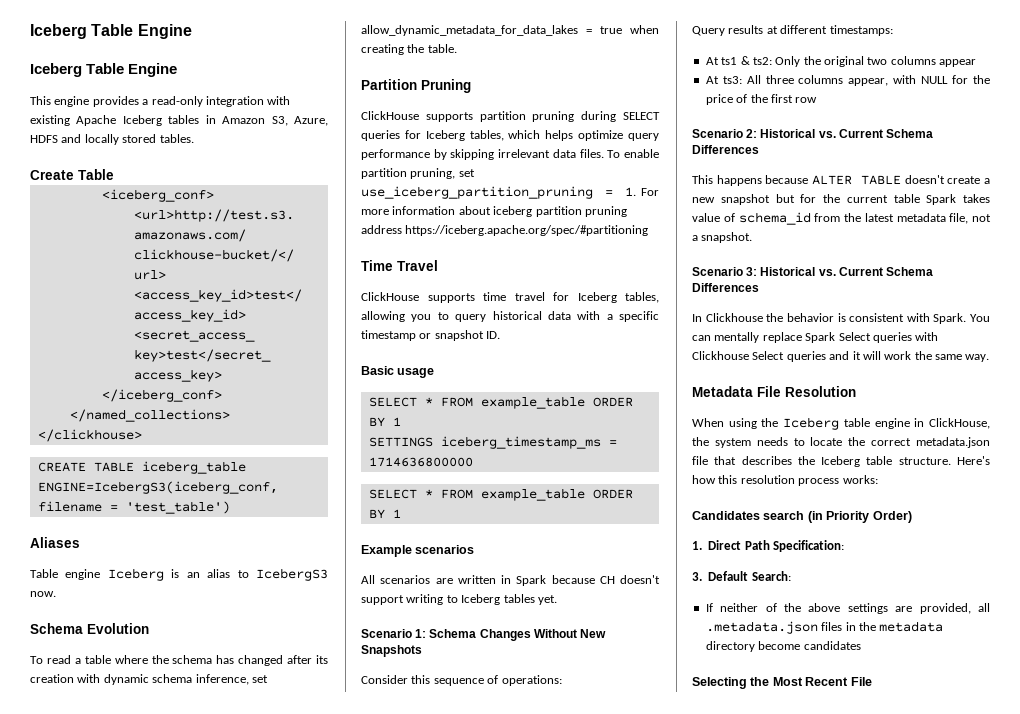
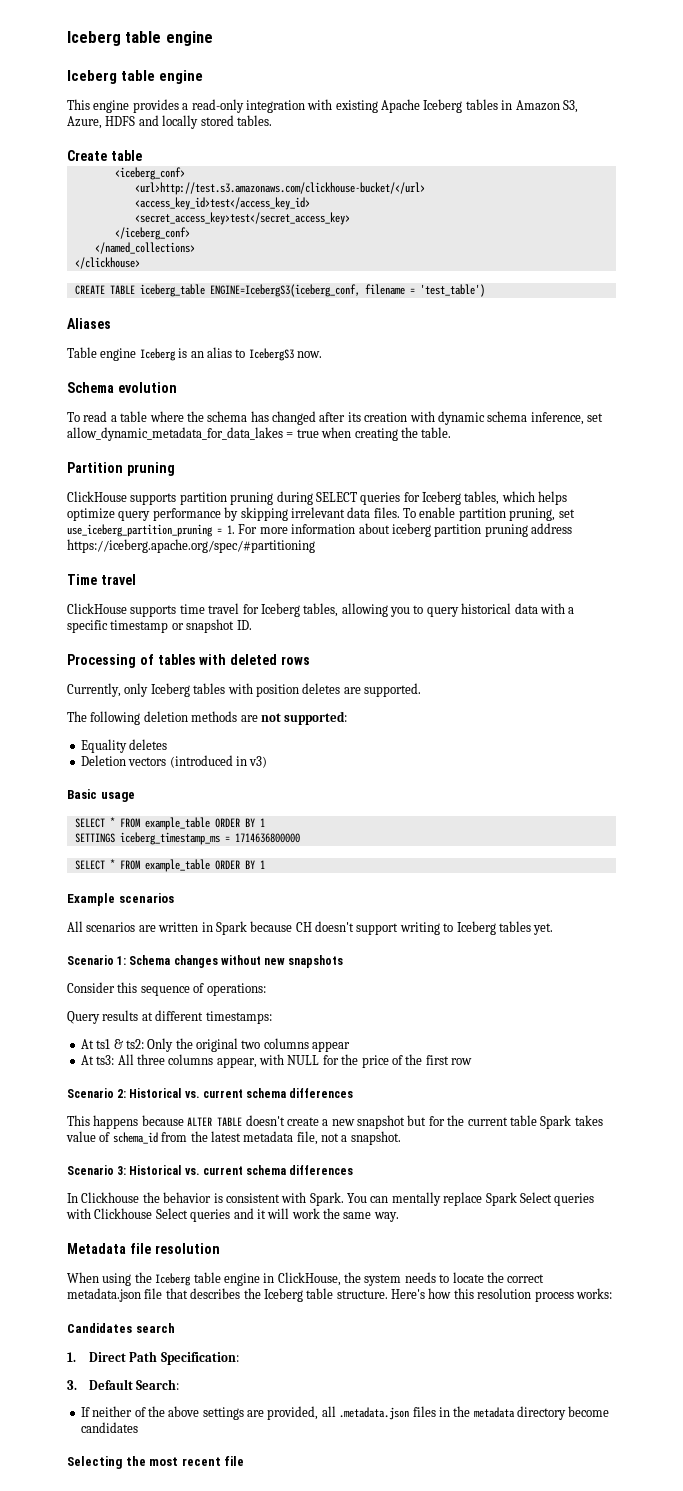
[30,24,192,39] [30,63,178,77] Iceberg Table Engine // Iceberg Table Engine -> [67,31,213,46] [67,70,204,84] Iceberg table engine // Iceberg table engine
[78,169,114,180] Table -> [110,150,142,161] table
[87,623,149,634] Evolution -> [117,382,177,393] evolution
[421,79,471,93] Pruning -> [126,462,175,476] pruning
[397,260,438,271] Travel -> [100,574,136,585] travel
(501, 335) none -> [67,654,310,668] [67,683,421,697] [67,711,348,725] [80,739,168,753] [80,755,268,768] // Processing of tables with deleted rows // Currently, only Iceberg tables with position deletes are supported. // The following deletion methods are not supported: // Equality deletes // Deletion vectors (introduced in v3)
[479,629,607,641] [361,645,422,657] Changes Without New Snapshots -> [173,955,344,968] changes without new snapshots
[838,129,934,138] [692,145,759,154] Current Schema Differences -> [202,1088,354,1098] current schema differences
[838,267,934,276] [692,283,759,292] Current Schema Differences -> [202,1165,354,1175] current schema differences
[757,386,856,397] File Resolution -> [129,1243,220,1254] file resolution
[807,511,912,523] (in Priority Order) -> (175, 1328) none
[772,677,872,686] Most Recent File -> [149,1456,245,1466] most recent file

